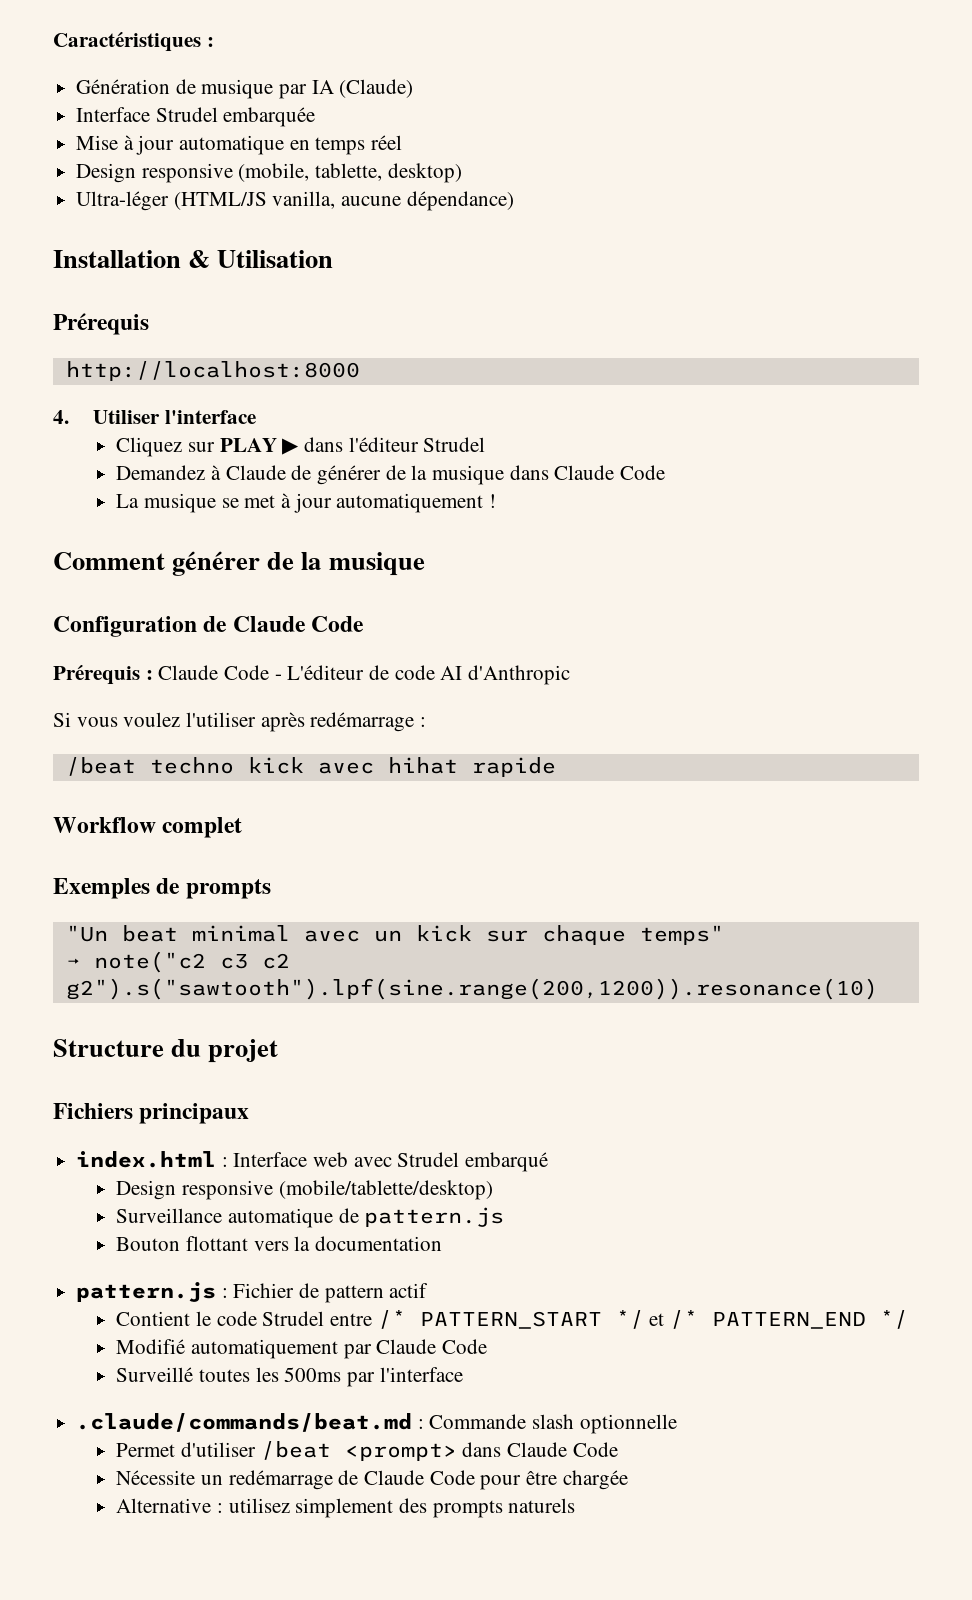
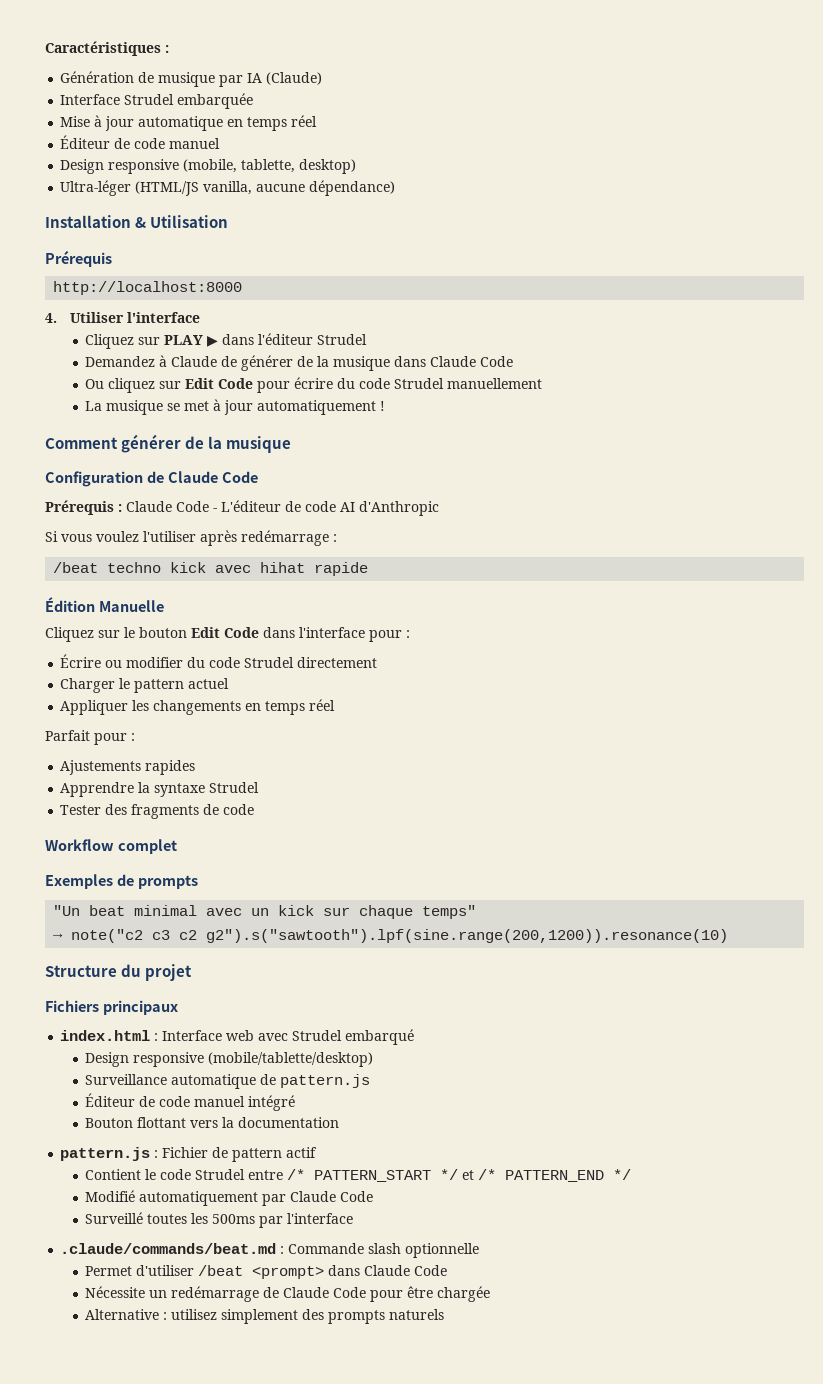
(403, 142) none -> [60,135,221,149] // Éditeur de code manuel
(665, 472) none -> [85,377,543,393] // Ou cliquez sur Edit Code pour écrire du code Strudel manuellement
(556, 767) none -> [45,597,164,612] [45,627,410,642] [60,654,378,668] [60,678,230,693] [60,699,336,715] [45,730,135,745] [60,760,196,775] [60,782,260,797] [60,804,255,819] // Édition Manuelle // Cliquez sur le bouton Edit Code dans l'interface pour : // Écrire ou modifier du code Strudel directement // Charger le pattern actuel // Appliquer les changements en temps réel // Parfait pour : // Ajustements rapides // Apprendre la syntaxe Strudel // Tester des fragments de code
(505, 1217) none -> [85,1093,296,1111] // Éditeur de code manuel intégré

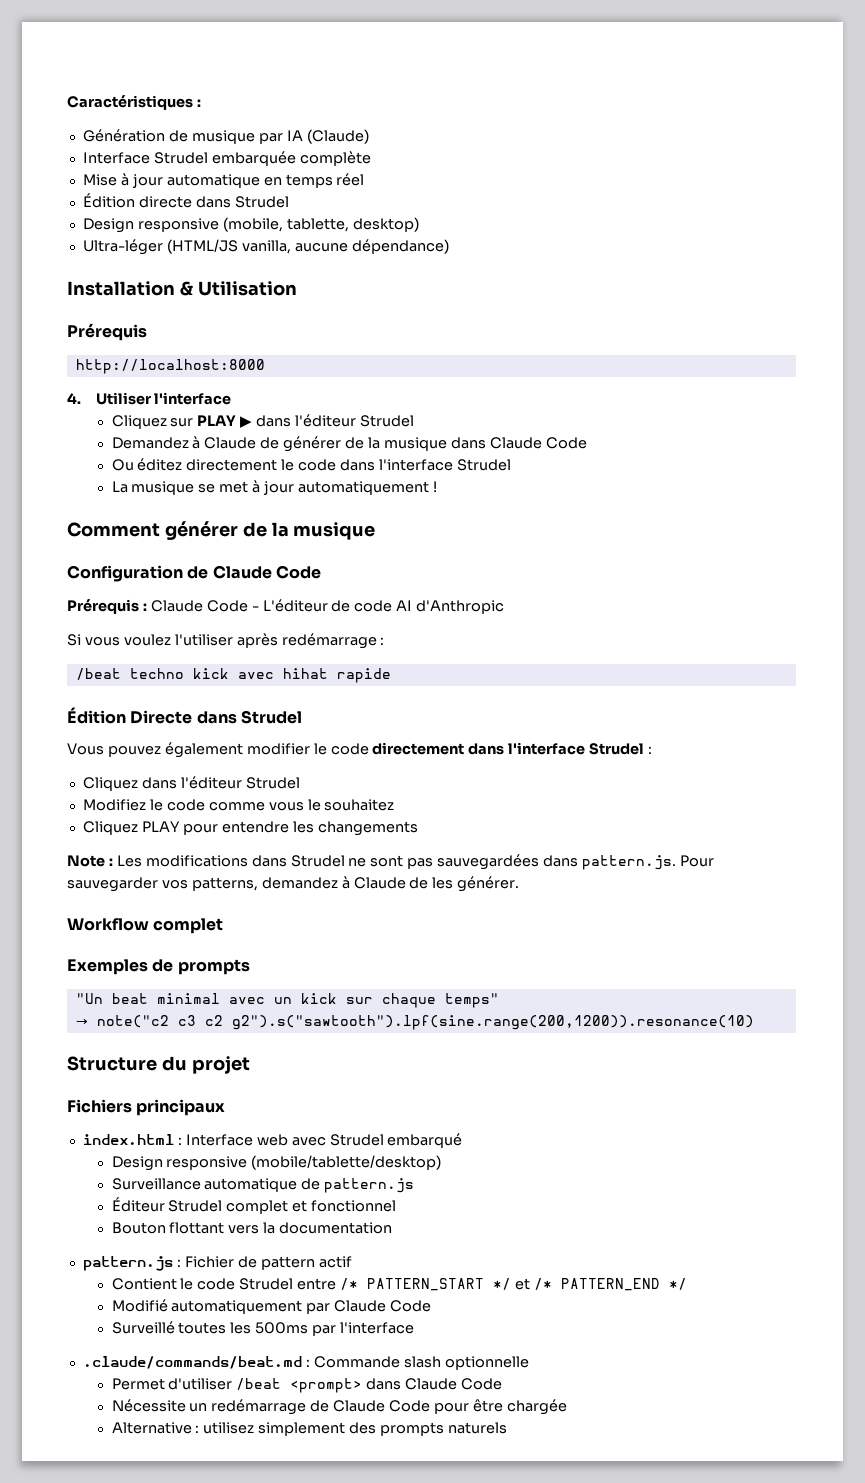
(254, 101) none -> [299,151,371,166] complète
[60,135,221,149] Éditeur de code manuel -> [82,193,289,208] Édition directe dans Strudel
[108,377,543,393] cliquez sur Edit Code pour écrire du code Strudel manuellement -> [137,458,511,471] éditez directement le code dans l'interface Strudel
[98,600,164,612] [45,627,410,642] [60,654,378,668] [60,678,230,693] [60,699,336,715] [45,730,135,745] [60,760,196,775] [60,782,260,797] [60,804,255,819] Manuelle // Cliquez sur le bouton Edit Code dans l'interface pour : // Écrire ou modifier du code Strudel directement // Charger le pattern actuel // Appliquer les changements en temps réel // Parfait pour : // Ajustements rapides // Apprendre la syntaxe Strudel // Tester des fragments de code -> [130,710,302,724] [67,742,653,758] [82,776,300,791] [82,799,395,811] [82,821,418,836] [67,854,714,870] [67,876,520,892] Directe dans Strudel // Vous pouvez également modifier le code directement dans l'interface Strudel : // Cliquez dans l'éditeur Strudel // Modifiez le code comme vous le souhaitez // Cliquez PLAY pour entendre les changements // Note : Les modifications dans Strudel ne sont pas sauvegardées dans pattern.js. Pour sauvegarder vos patterns, demandez à Claude de les générer.
[139,1095,296,1111] de code manuel intégré -> [168,1200,397,1214] Strudel complet et fonctionnel

